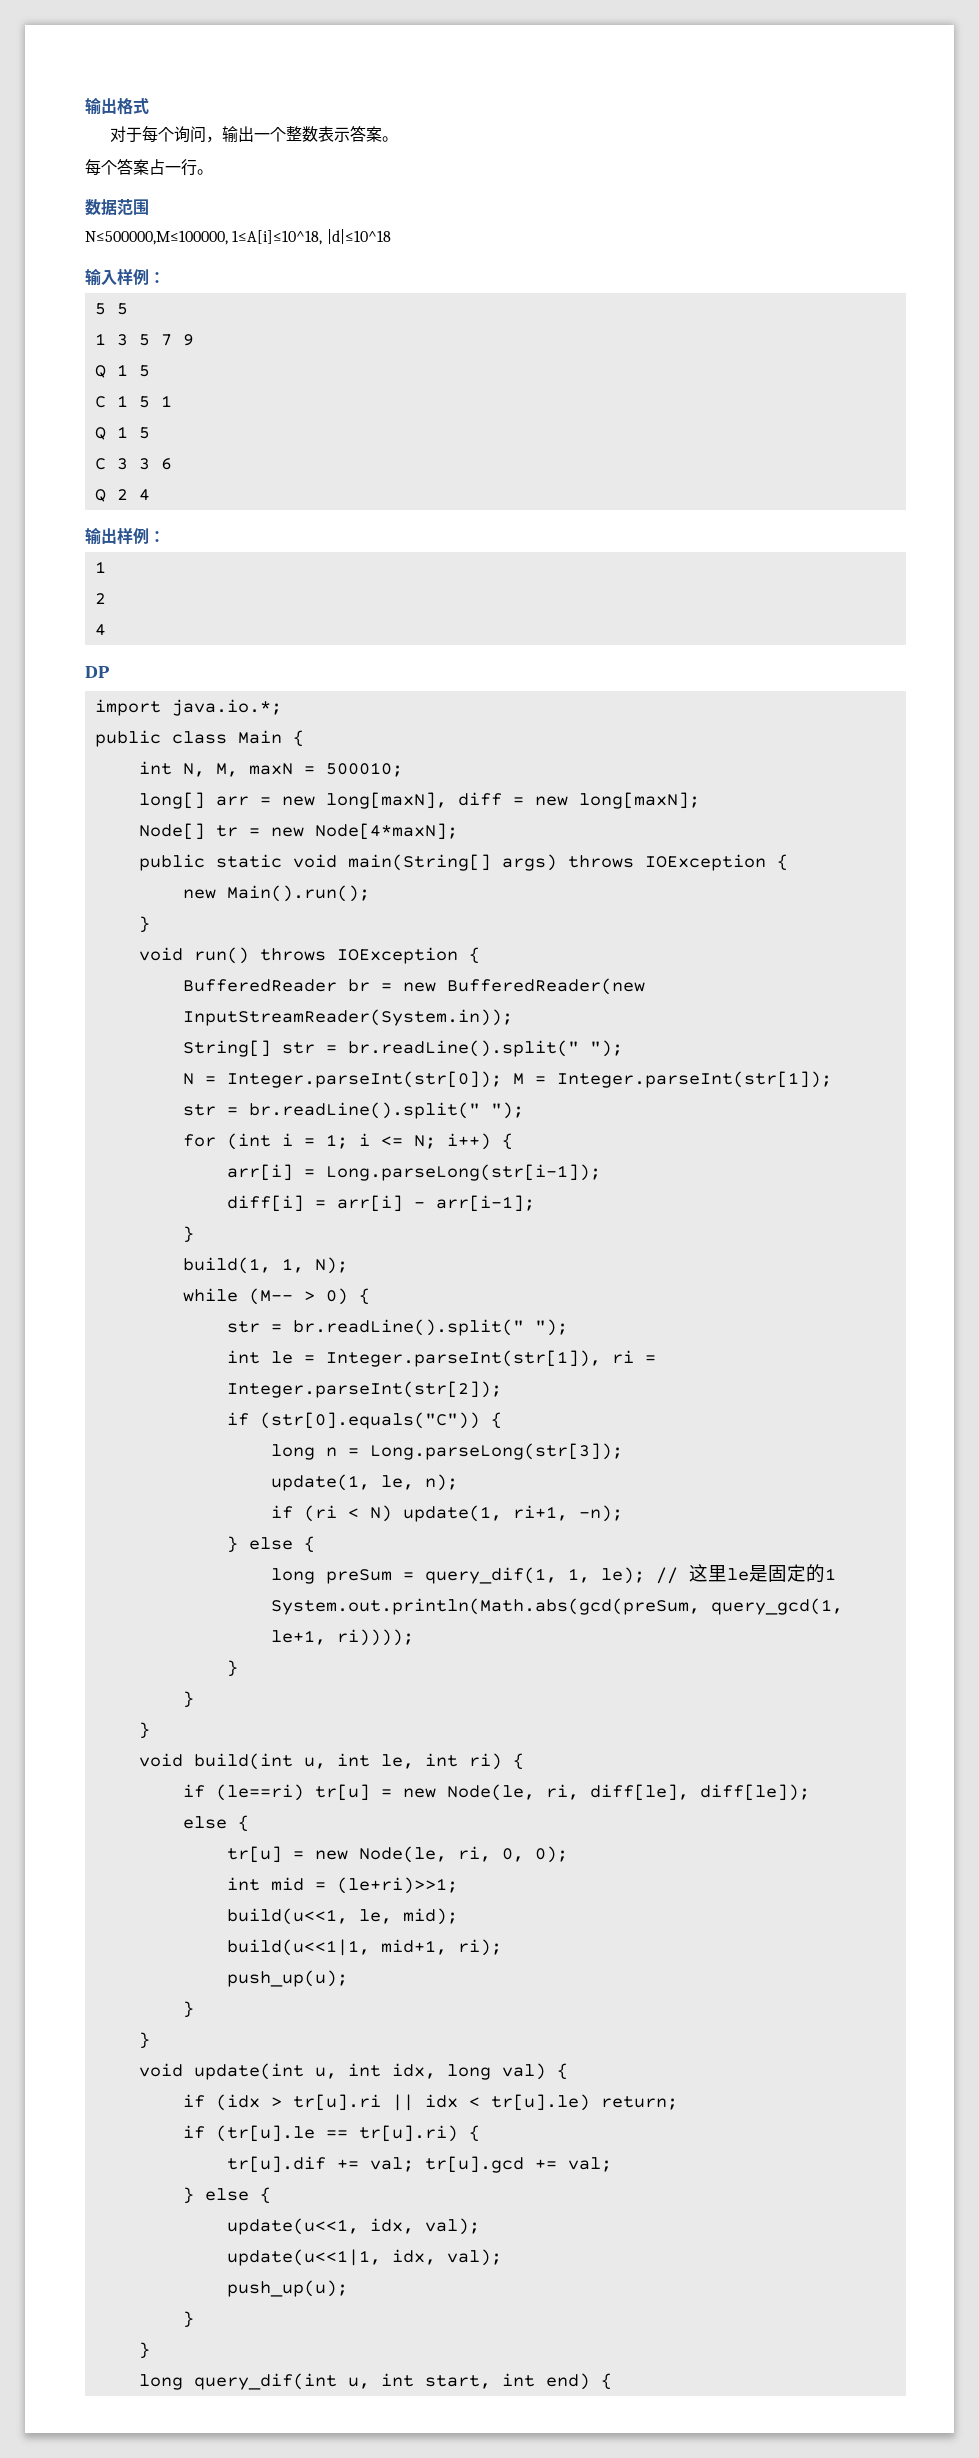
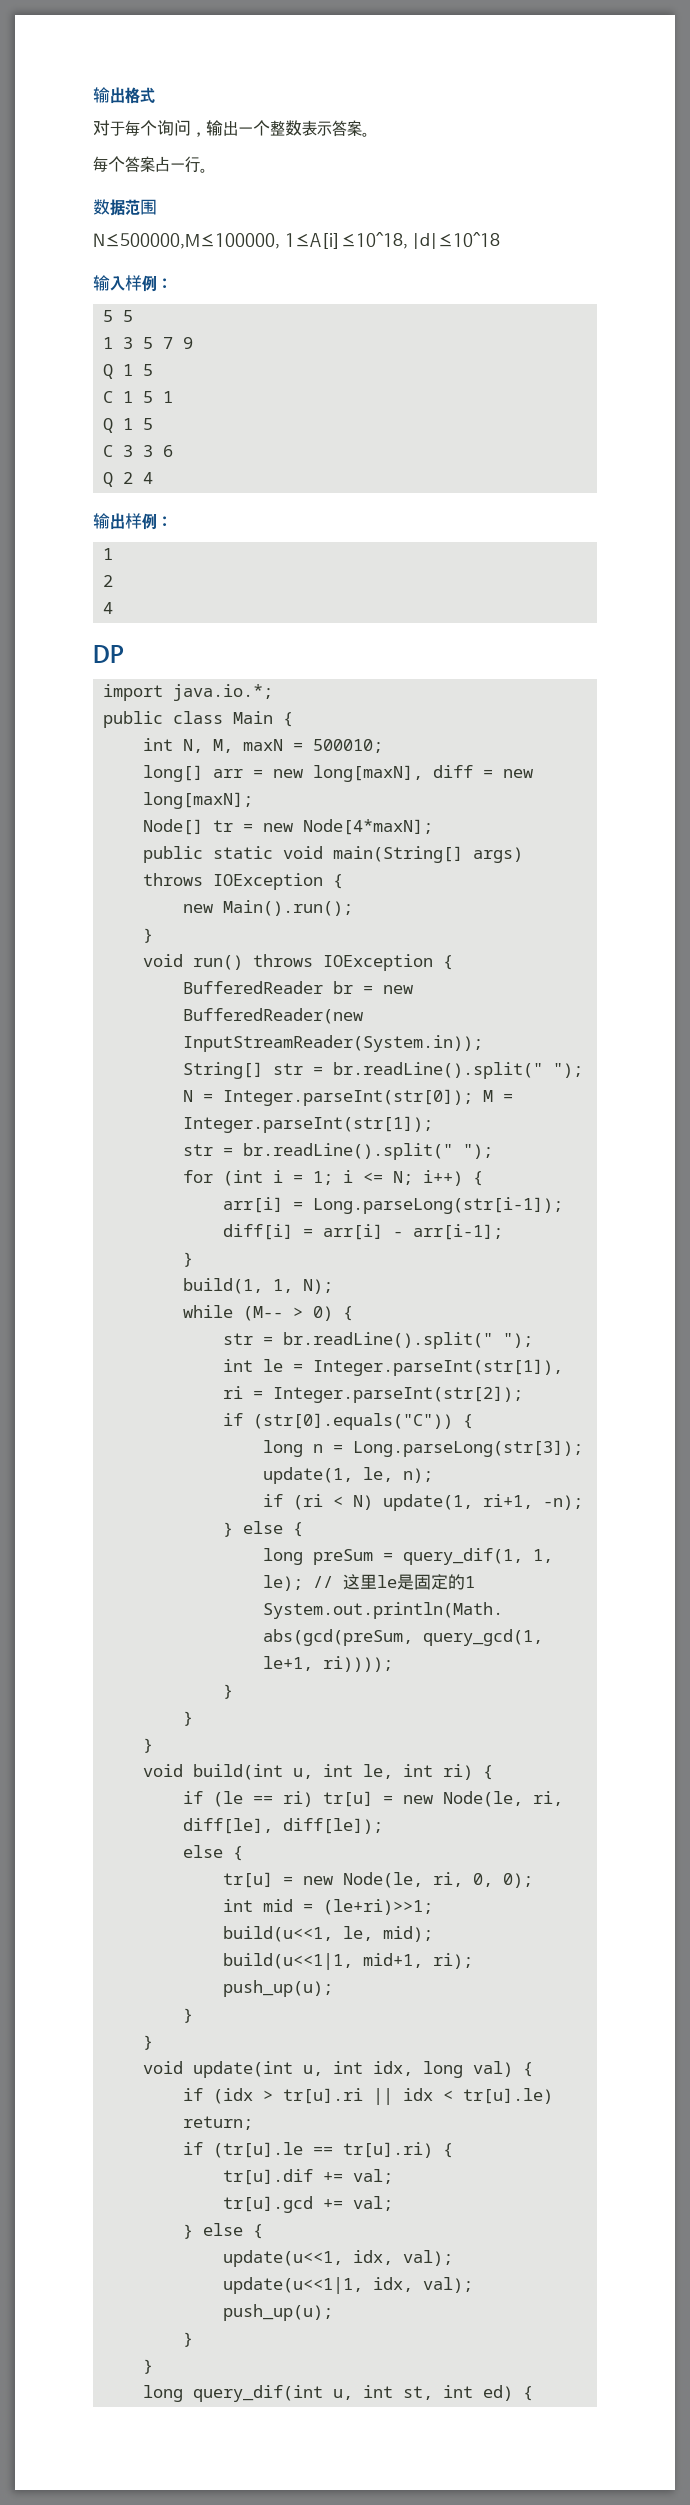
[215,1784,304,1801] (le==ri) -> [213,1791,314,1807] (le == ri)
(414, 2164) none -> (394, 2176) //
[424,2373,590,2390] start, int end) -> [403,2385,514,2401] st, int ed)

